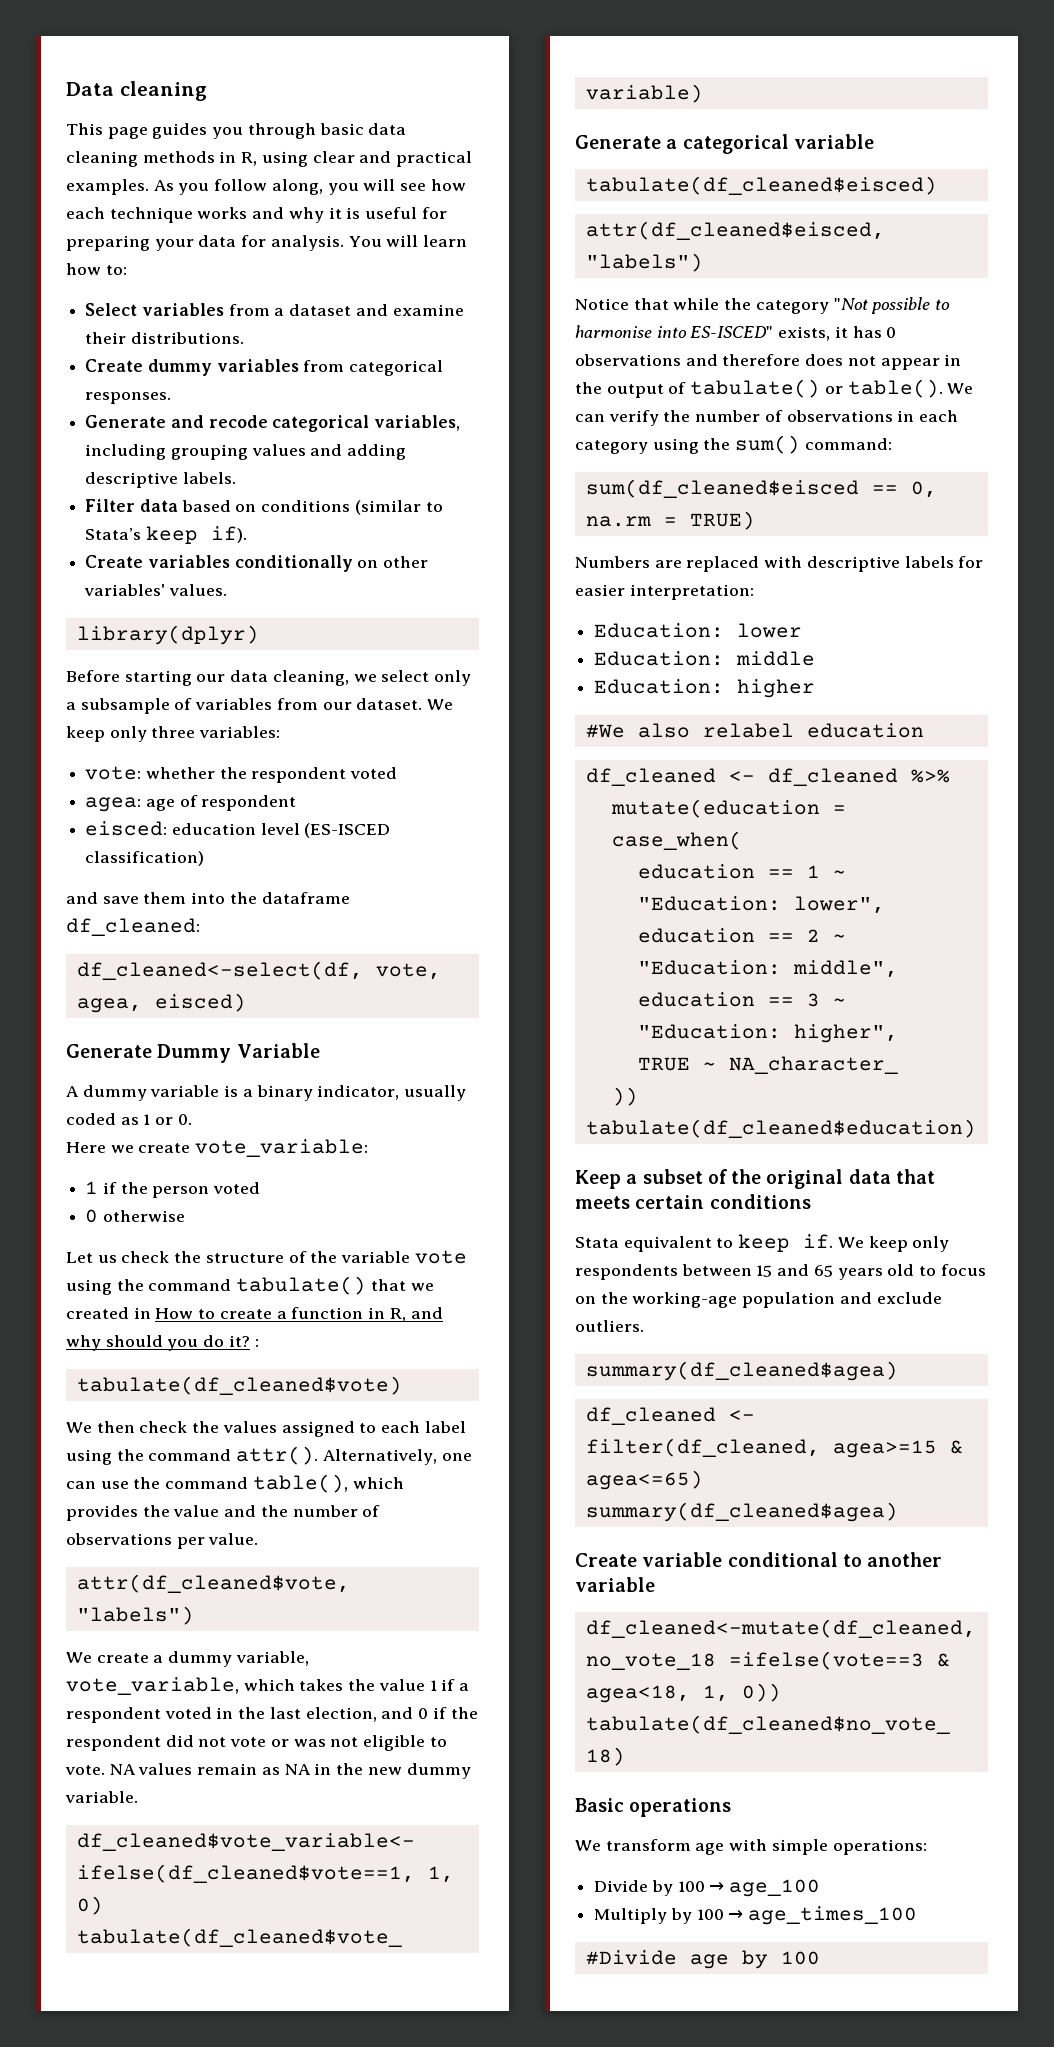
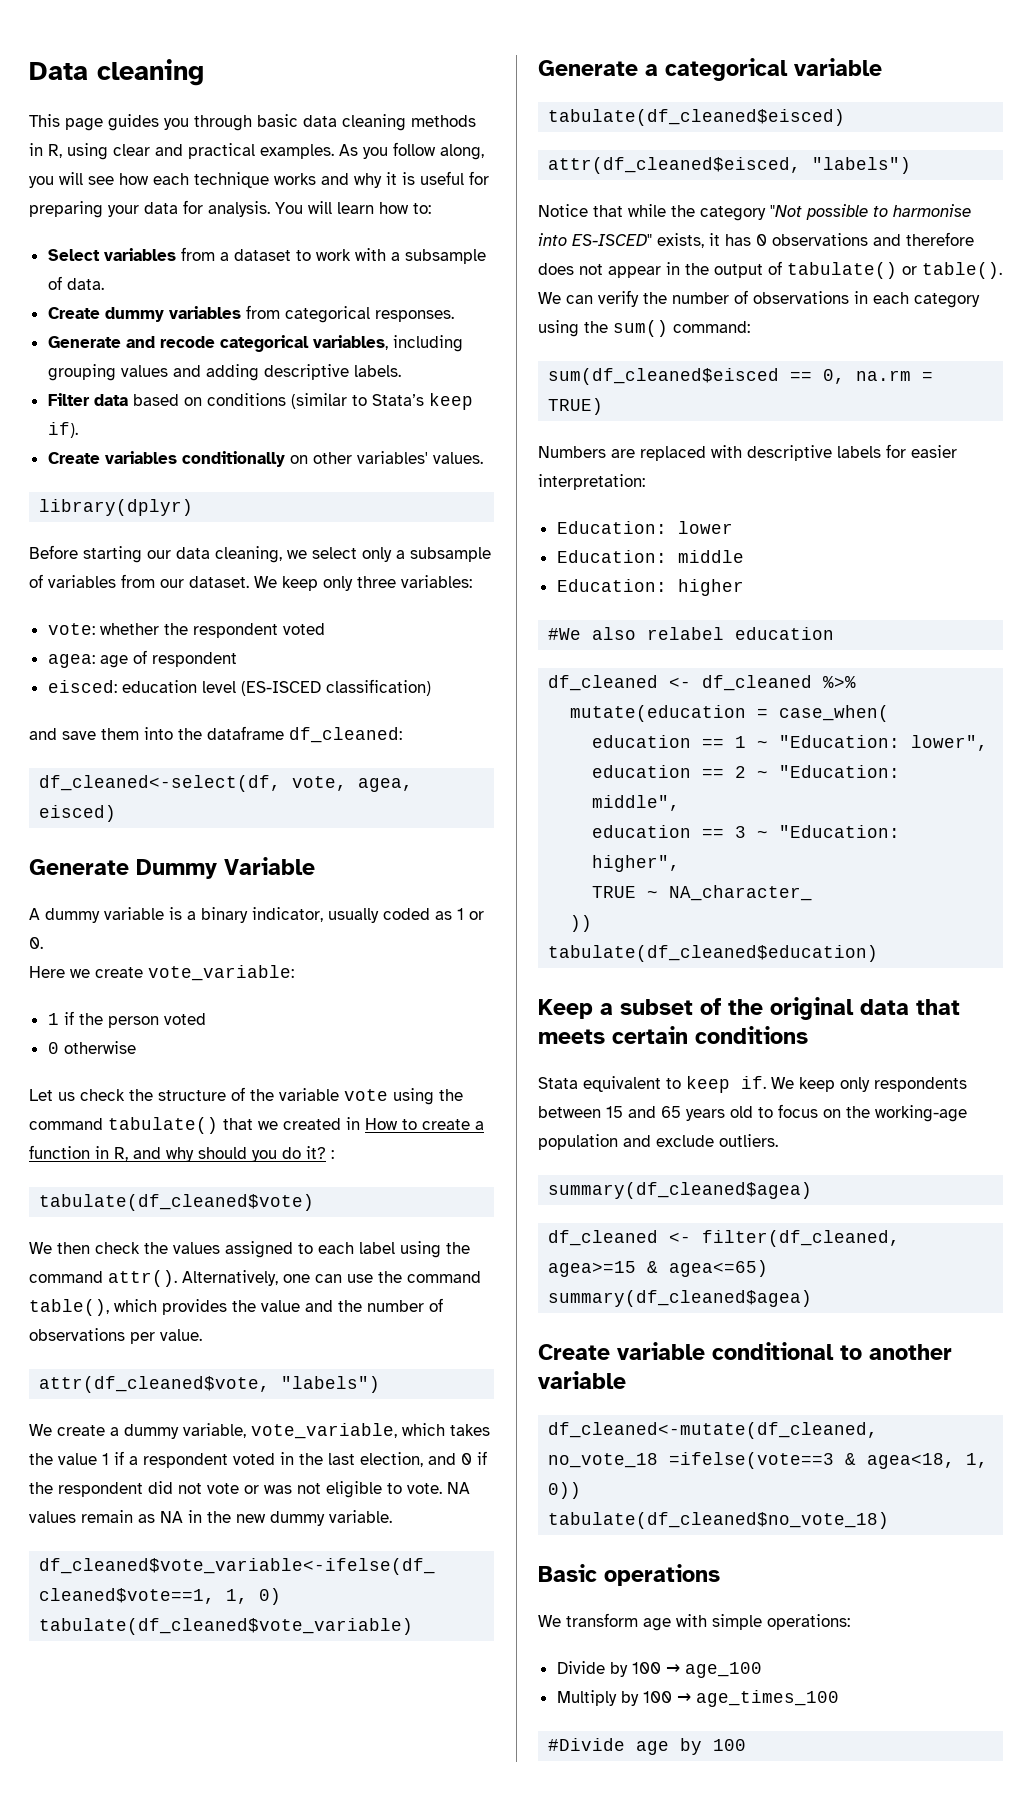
[355,304,464,316] [85,332,244,344] and examine their distributions. -> [295,248,486,264] [47,276,104,290] to work with a subsample of data.

